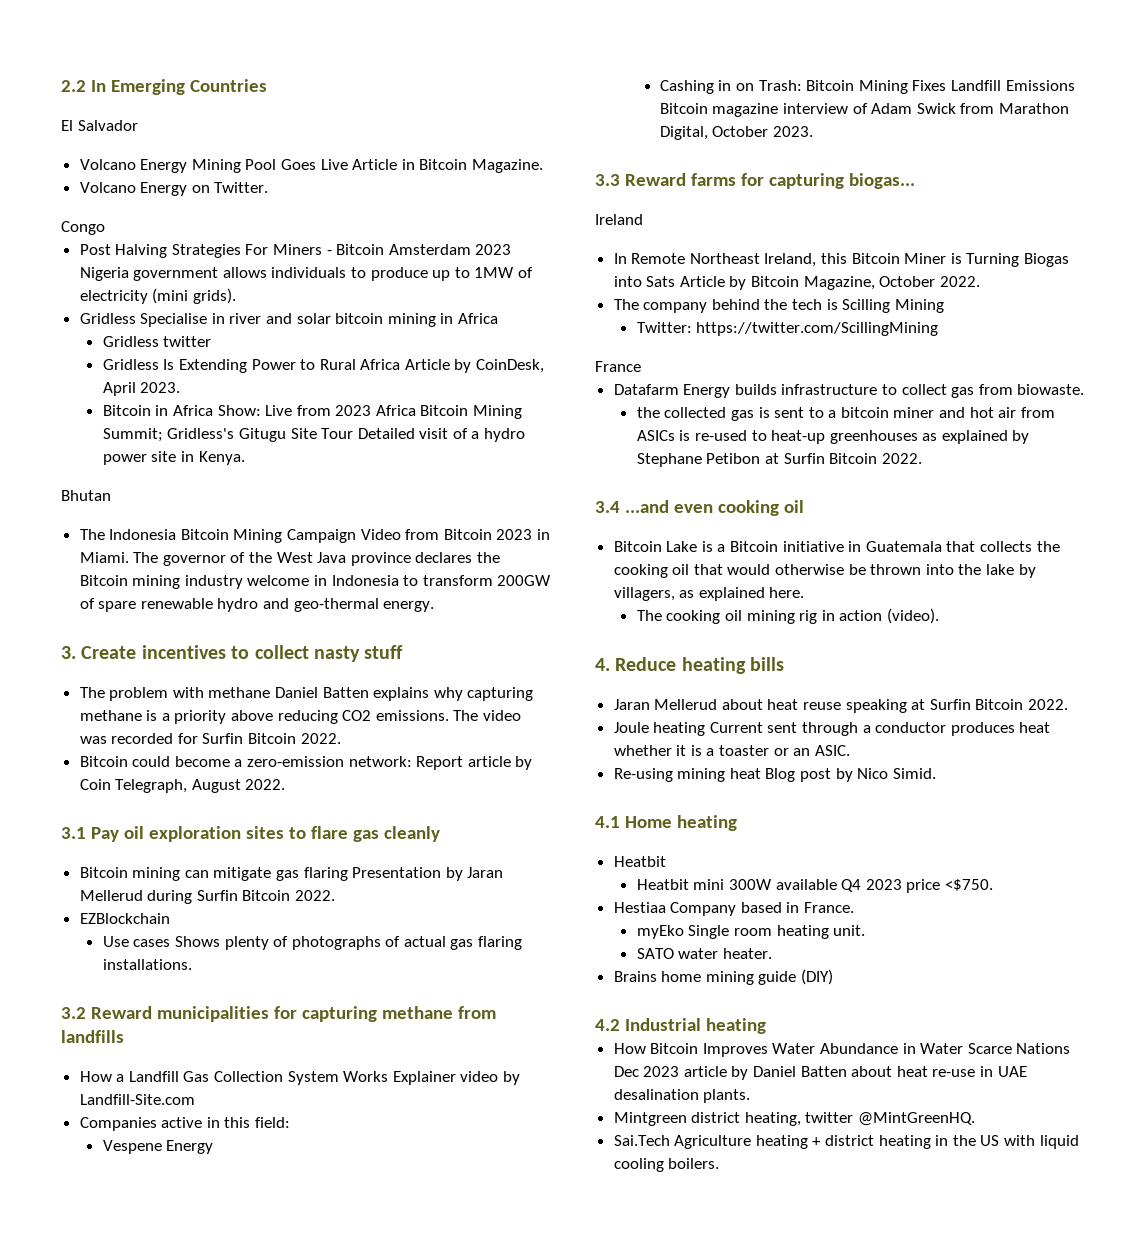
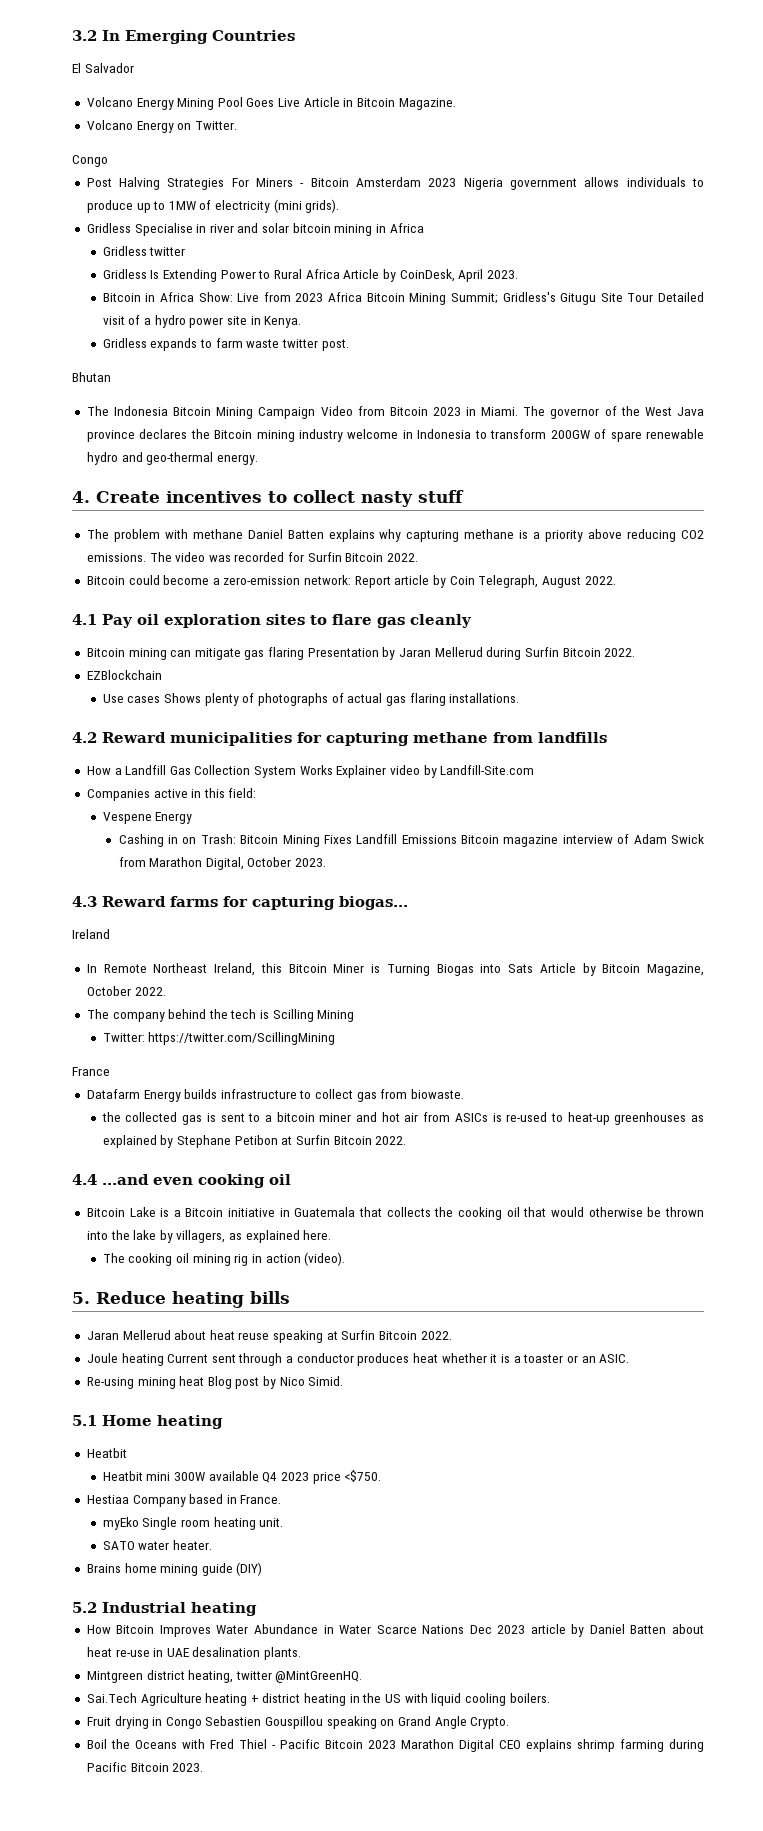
[61,80,86,92] 2.2 -> [72,30,97,41] 3.2
(245, 458) none -> [102,338,349,351] // Gridless expands to farm waste twitter post.
[61,646,76,659] 3. -> [72,491,90,503] 4.
[61,827,86,839] 3.1 -> [72,614,97,625] 4.1
[61,1007,86,1019] 3.2 -> [72,732,97,743] 4.2
[595,174,620,186] 3.3 -> [72,896,97,907] 4.3
[595,501,620,513] 3.4 -> [72,1174,97,1185] 4.4
[595,658,610,671] 4. -> [72,1292,90,1304] 5.
[595,816,620,828] 4.1 -> [72,1415,97,1426] 5.1
[595,1019,620,1031] 4.2 -> [72,1602,97,1613] 5.2
(720, 1163) none -> [86,1716,510,1729] [86,1739,704,1752] [86,1762,204,1772] // Fruit drying in Congo Sebastien Gouspillou speaking on Grand Angle Crypto. // Boil the Oceans with Fred Thiel - Pacific Bitcoin 2023 Marathon Digital CEO explains shrimp farming during Pacific Bitcoin 2023.

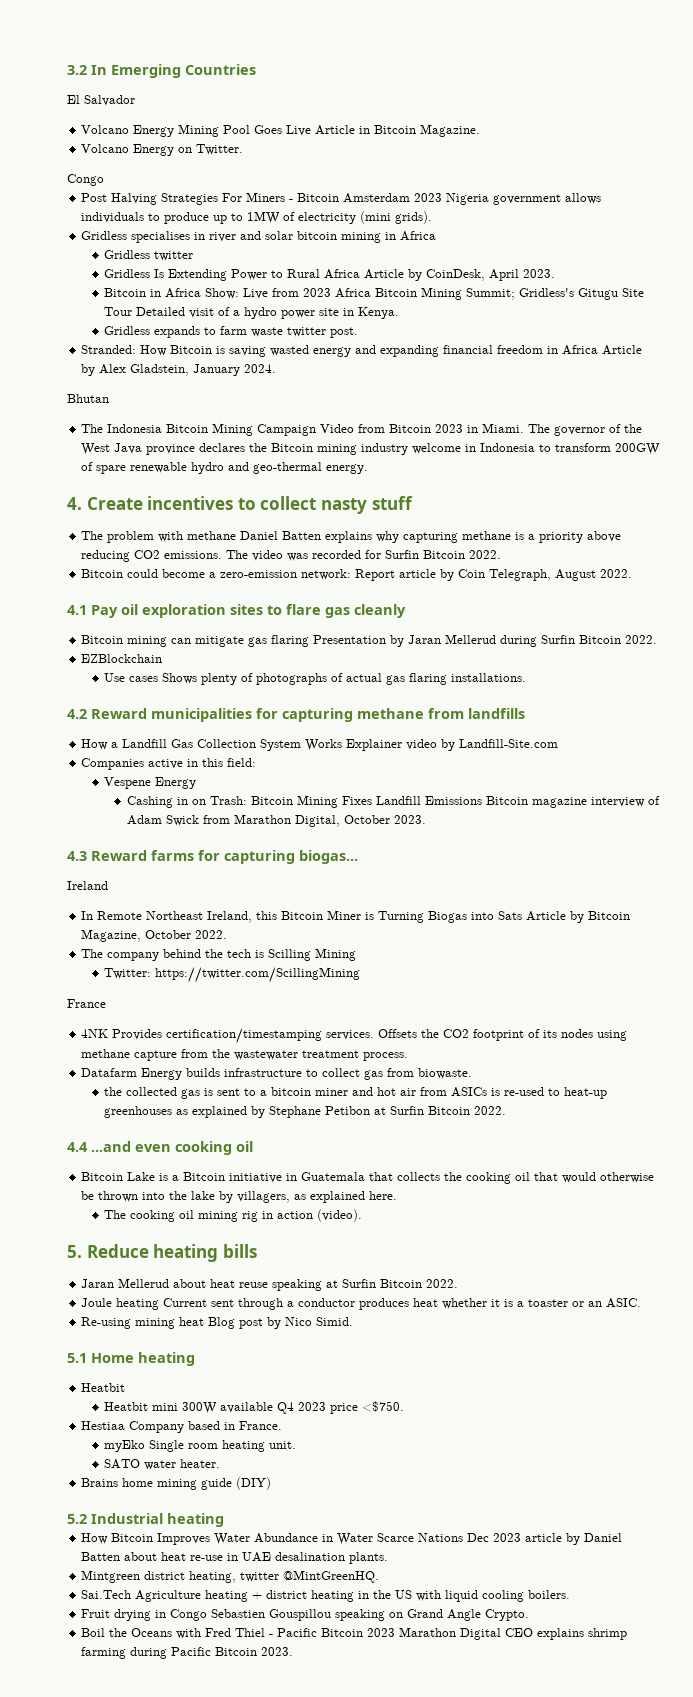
[134,223,193,236] Specialise -> [131,231,191,243] specialises
(349, 345) none -> [81,345,643,357] [81,364,277,376] // Stranded: How Bitcoin is saving wasted energy and expanding financial freedom in Africa Article by Alex Gladstein, January 2024.
(110, 1071) none -> [81,1028,628,1044] [81,1049,409,1061] // 4NK Provides certification/timestamping services. Offsets the CO2 footprint of its nodes using methane capture from the wastewater treatment process.

